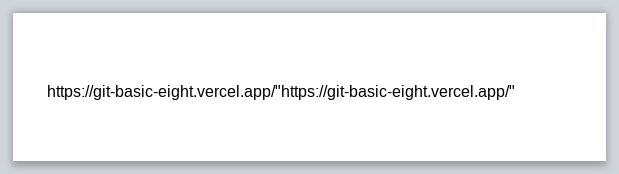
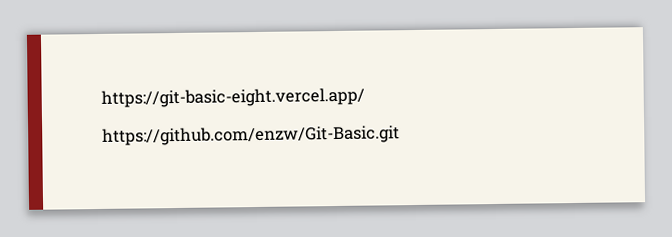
[47,85,515,100] https://git-basic-eight.vercel.app/"https://git-basic-eight.vercel.app/" -> [101,87,365,108] [102,125,400,146] https://git-basic-eight.vercel.app/ // https://github.com/enzw/Git-Basic.git

